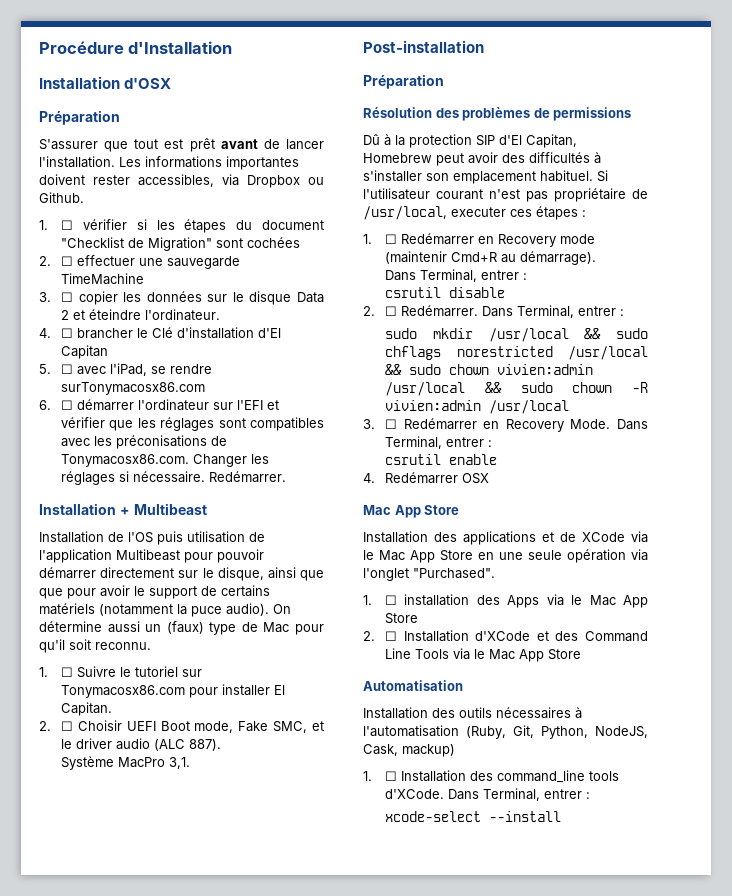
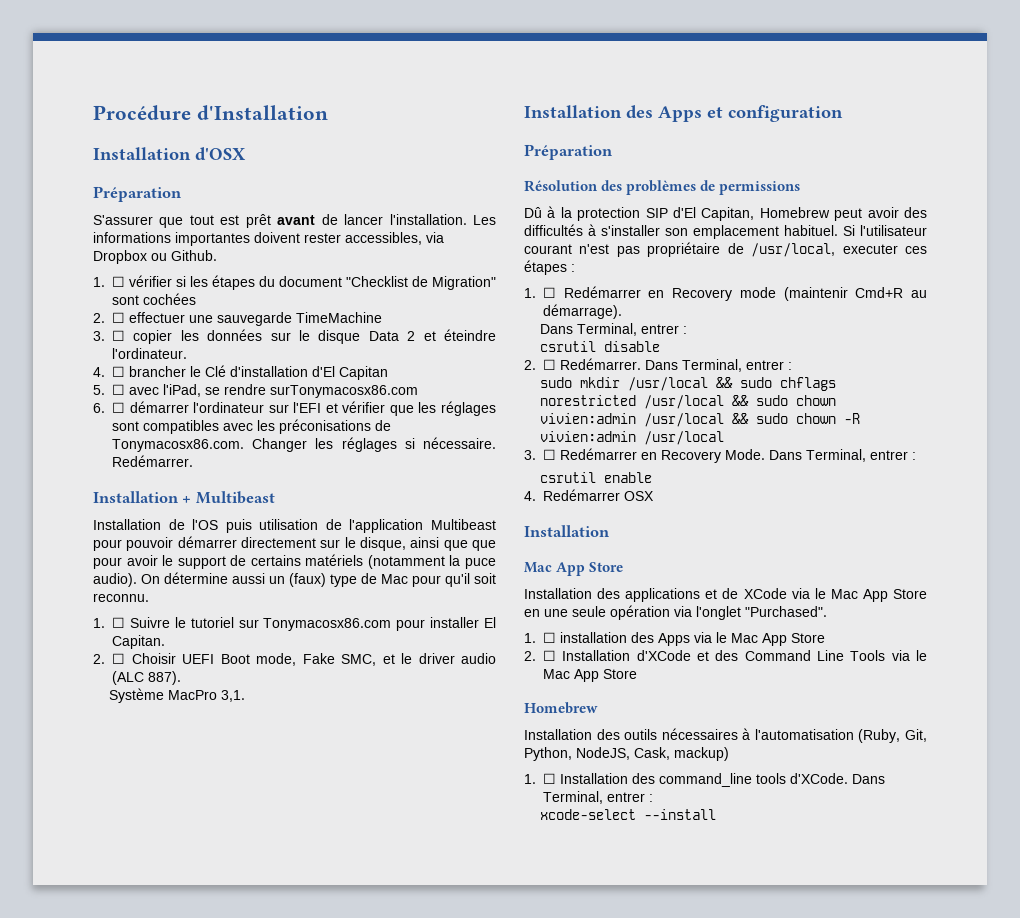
[363,40,484,53] Post-installation -> [524,105,843,122] Installation des Apps et configuration
(490, 478) none -> [524,525,610,537] // Installation
[363,680,463,691] Automatisation -> [524,702,598,714] Homebrew

